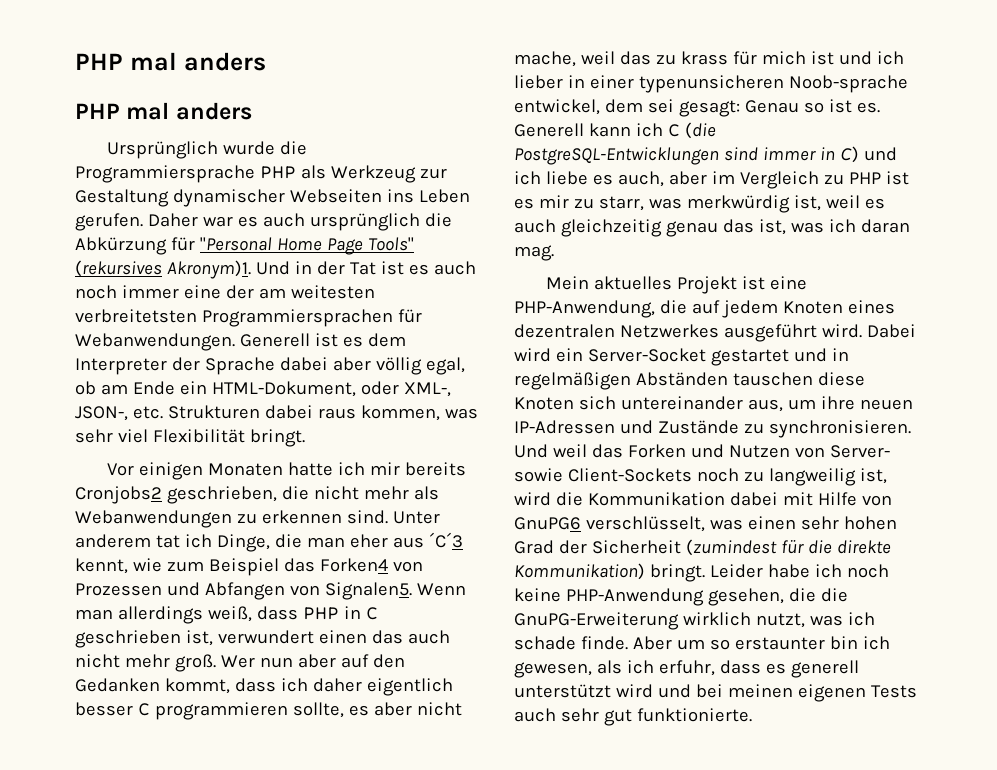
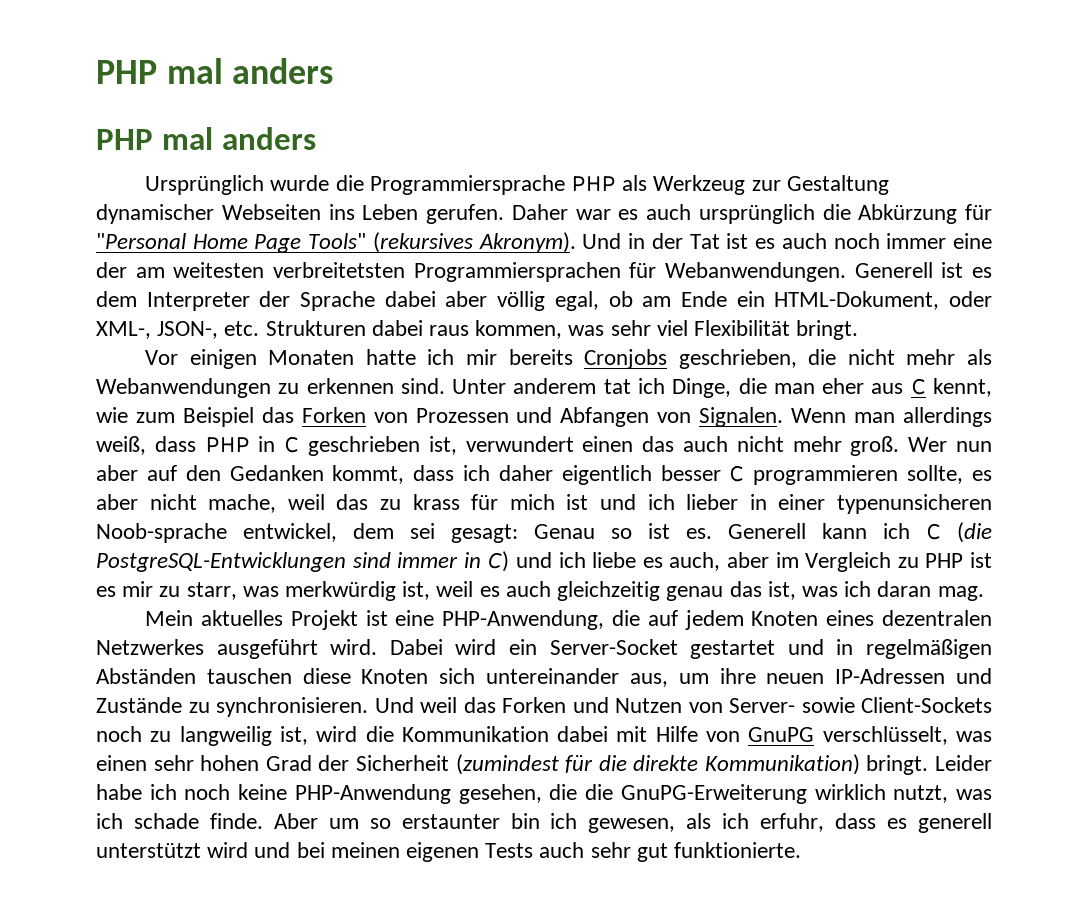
[166,260,251,279] Akronym)1. -> [478,232,576,253] Akronym).
[75,486,162,504] Cronjobs2 -> [584,349,668,369] Cronjobs
[428,532,463,548] ´C´3 -> [910,378,926,395] C
[319,558,388,572] Forken4 -> [301,407,366,423] Forken
[324,582,412,600] Signalen5. -> [699,407,784,427] Signalen.
[514,517,581,530] GnuPG6 -> [748,727,815,742] GnuPG

